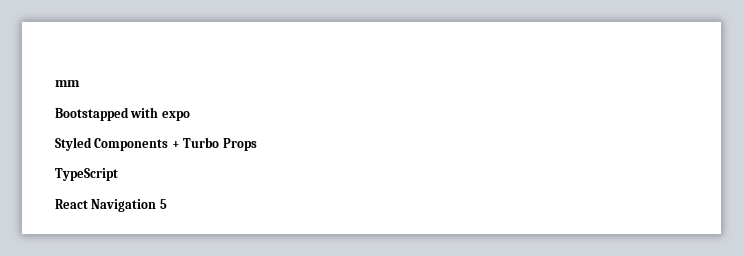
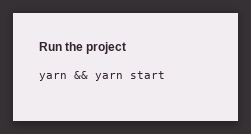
[55,80,80,87] [55,107,190,121] [55,137,257,151] [55,168,118,181] [55,199,167,212] mm // Bootstapped with expo // Styled Components + Turbo Props // TypeScript // React Navigation 5 -> [39,42,127,54] [39,71,165,81] Run the project // yarn && yarn start

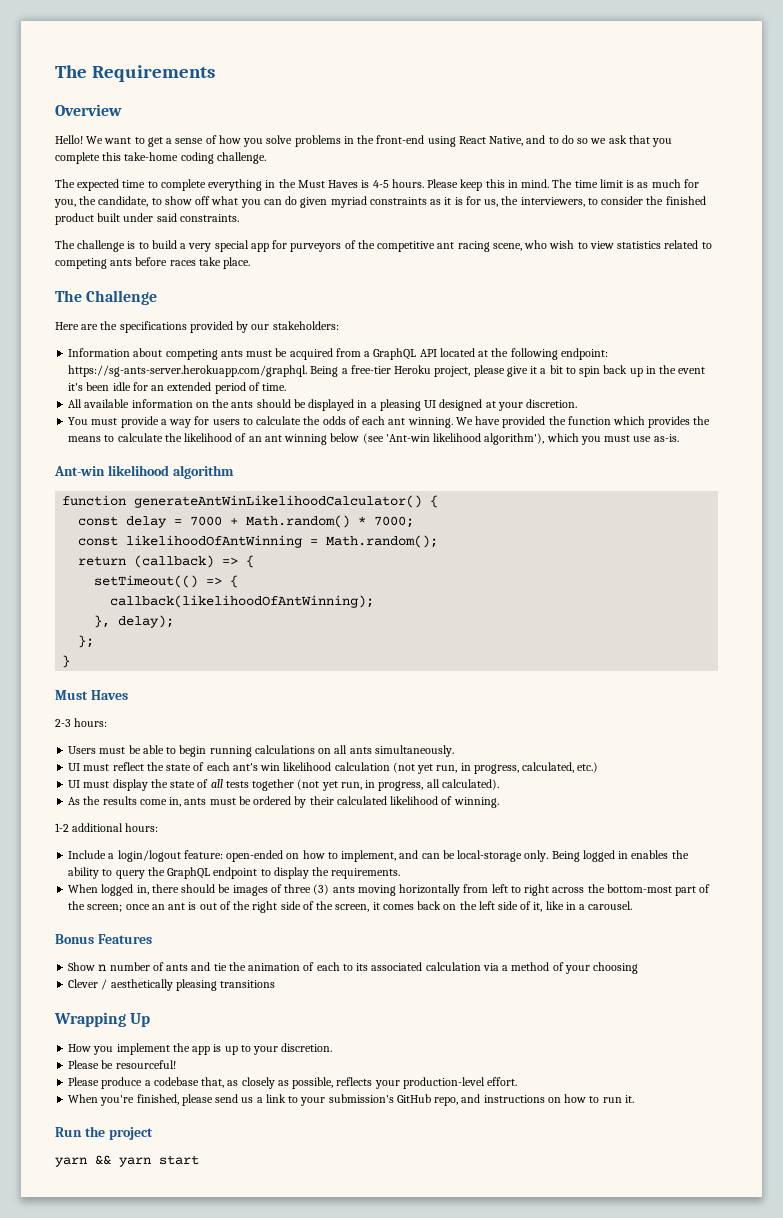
(39, 46) none -> [55,65,215,82] [55,104,122,116] [55,135,673,147] [55,152,266,164] [55,179,699,191] [54,196,706,208] [55,213,239,225] [55,240,712,252] [55,257,251,269] [55,290,158,305] [55,321,339,333] [68,348,608,360] [68,365,706,377] [68,382,287,394] [68,399,578,411] [68,416,711,428] [68,433,679,445] [54,465,234,479] [62,495,439,508] [78,515,415,528] [78,535,439,548] [78,555,255,568] [94,575,239,588] [110,595,375,608] [94,615,175,628] [78,635,95,648] [62,655,71,668] [55,690,128,700] [55,718,108,727] [68,745,454,757] [68,762,599,774] [68,779,499,791] [68,796,499,808] [55,823,159,832] [68,850,689,862] [68,867,401,879] [68,884,711,896] [68,901,633,913] [55,934,152,944] [68,962,639,974] [68,979,276,991] [54,1012,151,1027] [68,1043,333,1055] [68,1060,176,1069] [68,1077,518,1089] [68,1094,634,1106] The Requirements // Overview // Hello! We want to get a sense of how you solve problems in the front-end using React Native, and to do so we ask that you complete this take-home coding challenge. // The expected time to complete everything in the Must Haves is 4-5 hours. Please keep this in mind. The time limit is as much for you, the candidate, to show off what you can do given myriad constraints as it is for us, the interviewers, to consider the finished product built under said constraints. // The challenge is to build a very special app for purveyors of the competitive ant racing scene, who wish to view statistics related to competing ants before races take place. // The Challenge // Here are the specifications provided by our stakeholders: // Information about competing ants must be acquired from a GraphQL API located at the following endpoint: https://sg-ants-server.herokuapp.com/graphql. Being a free-tier Heroku project, please give it a bit to spin back up in the event it's been idle for an extended period of time. // All available information on the ants should be displayed in a pleasing UI designed at your discretion. // You must provide a way for users to calculate the odds of each ant winning. We have provided the function which provides the means to calculate the likelihood of an ant winning below (see 'Ant-win likelihood algorithm'), which you must use as-is. // Ant-win likelihood algorithm // function generateAntWinLikelihoodCalculator() { // const delay = 7000 + Math.random() * 7000; // const likelihoodOfAntWinning = Math.random(); // return (callback) => { // setTimeout(() => { // callback(likelihoodOfAntWinning); // }, delay); // }; // } // Must Haves // 2-3 hours: // Users must be able to begin running calculations on all ants simultaneously. // UI must reflect the state of each ant's win likelihood calculation (not yet run, in progress, calculated, etc.) // UI must display the state of all tests together (not yet run, in progress, all calculated). // As the results come in, ants must be ordered by their calculated likelihood of winning. // 1-2 additional hours: // Include a login/logout feature: open-ended on how to implement, and can be local-storage only. Being logged in enables the ability to query the GraphQL endpoint to display the requirements. // When logged in, there should be images of three (3) ants moving horizontally from left to right across the bottom-most part of the screen; once an ant is out of the right side of the screen, it comes back on the left side of it, like in a carousel. // Bonus Features // Show n number of ants and tie the animation of each to its associated calculation via a method of your choosing // Clever / aesthetically pleasing transitions // Wrapping Up // How you implement the app is up to your discretion. // Please be resourceful! // Please produce a codebase that, as closely as possible, reflects your production-level effort. // When you're finished, please send us a link to your submission's GitHub repo, and instructions on how to run it. //

